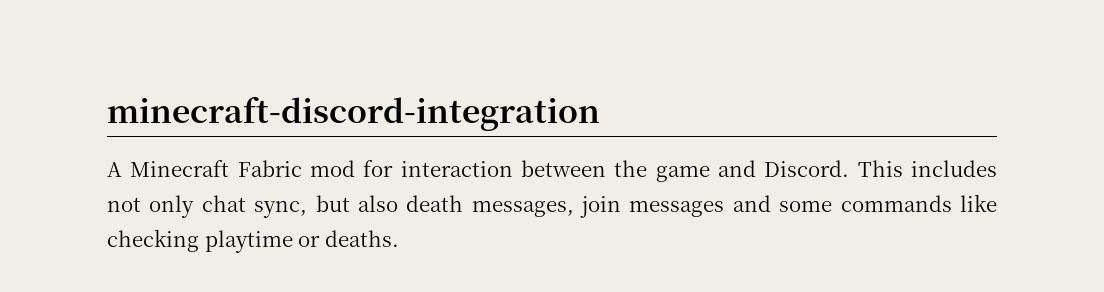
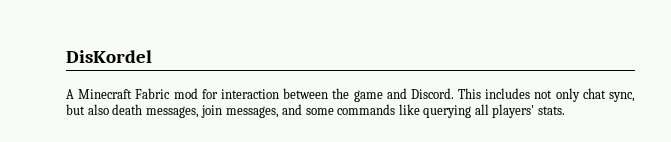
[107,96,600,131] minecraft-discord-integration -> [66,50,152,63] DisKordel
[629,200,725,217] messages -> [225,106,279,118] messages,
[107,229,399,253] checking playtime or deaths. -> [423,104,565,118] querying all players' stats.

